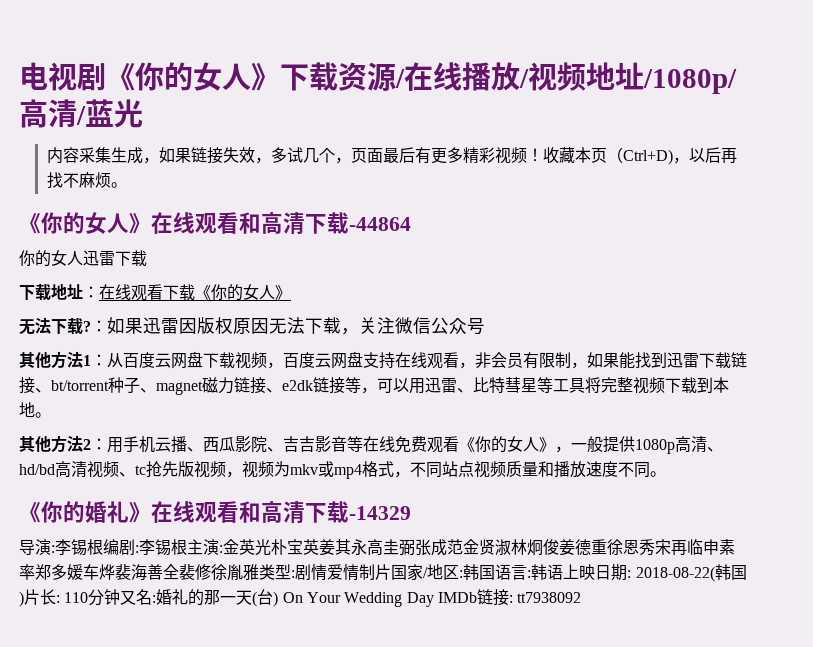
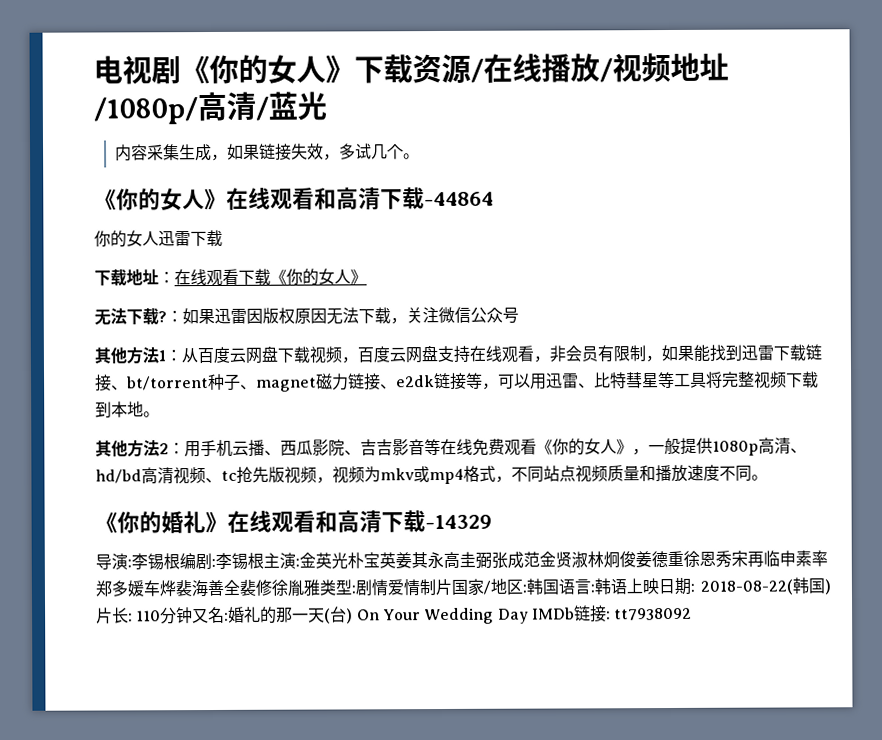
[334,147,737,165] [46,172,111,188] ，页面最后有更多精彩视频！收藏本页（Ctrl+D)，以后再找不麻烦 -> (404, 152) none

